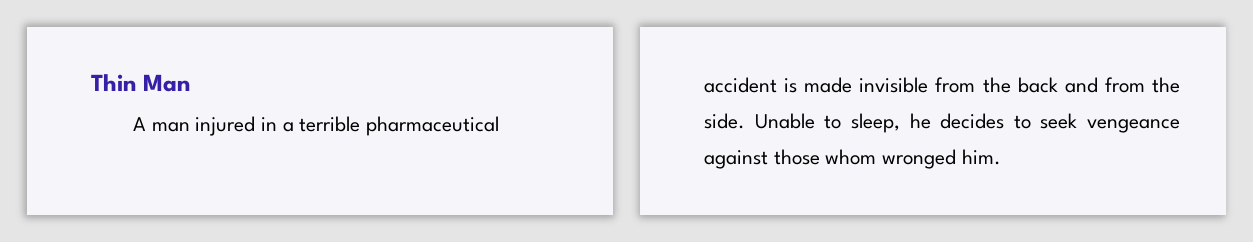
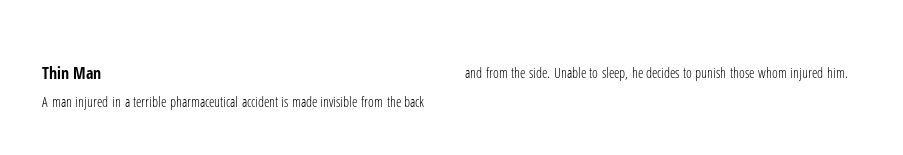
[1040,113,1180,133] [704,150,768,169] seek vengeance against -> [695,67,727,81] punish
[882,149,957,169] wronged -> [790,67,824,81] injured

